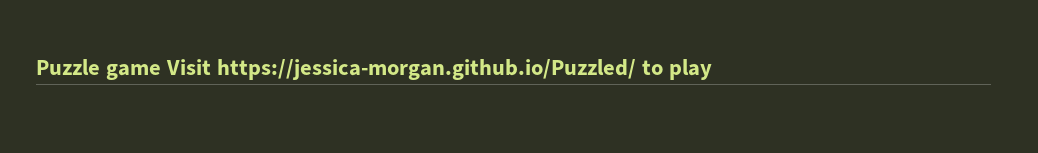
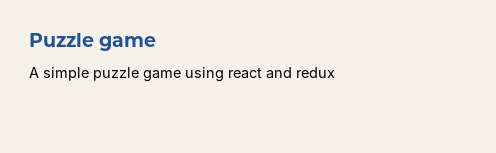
[166,59,713,80] Visit https://jessica-morgan.github.io/Puzzled/ to play -> [29,67,335,82] // A simple puzzle game using react and redux

